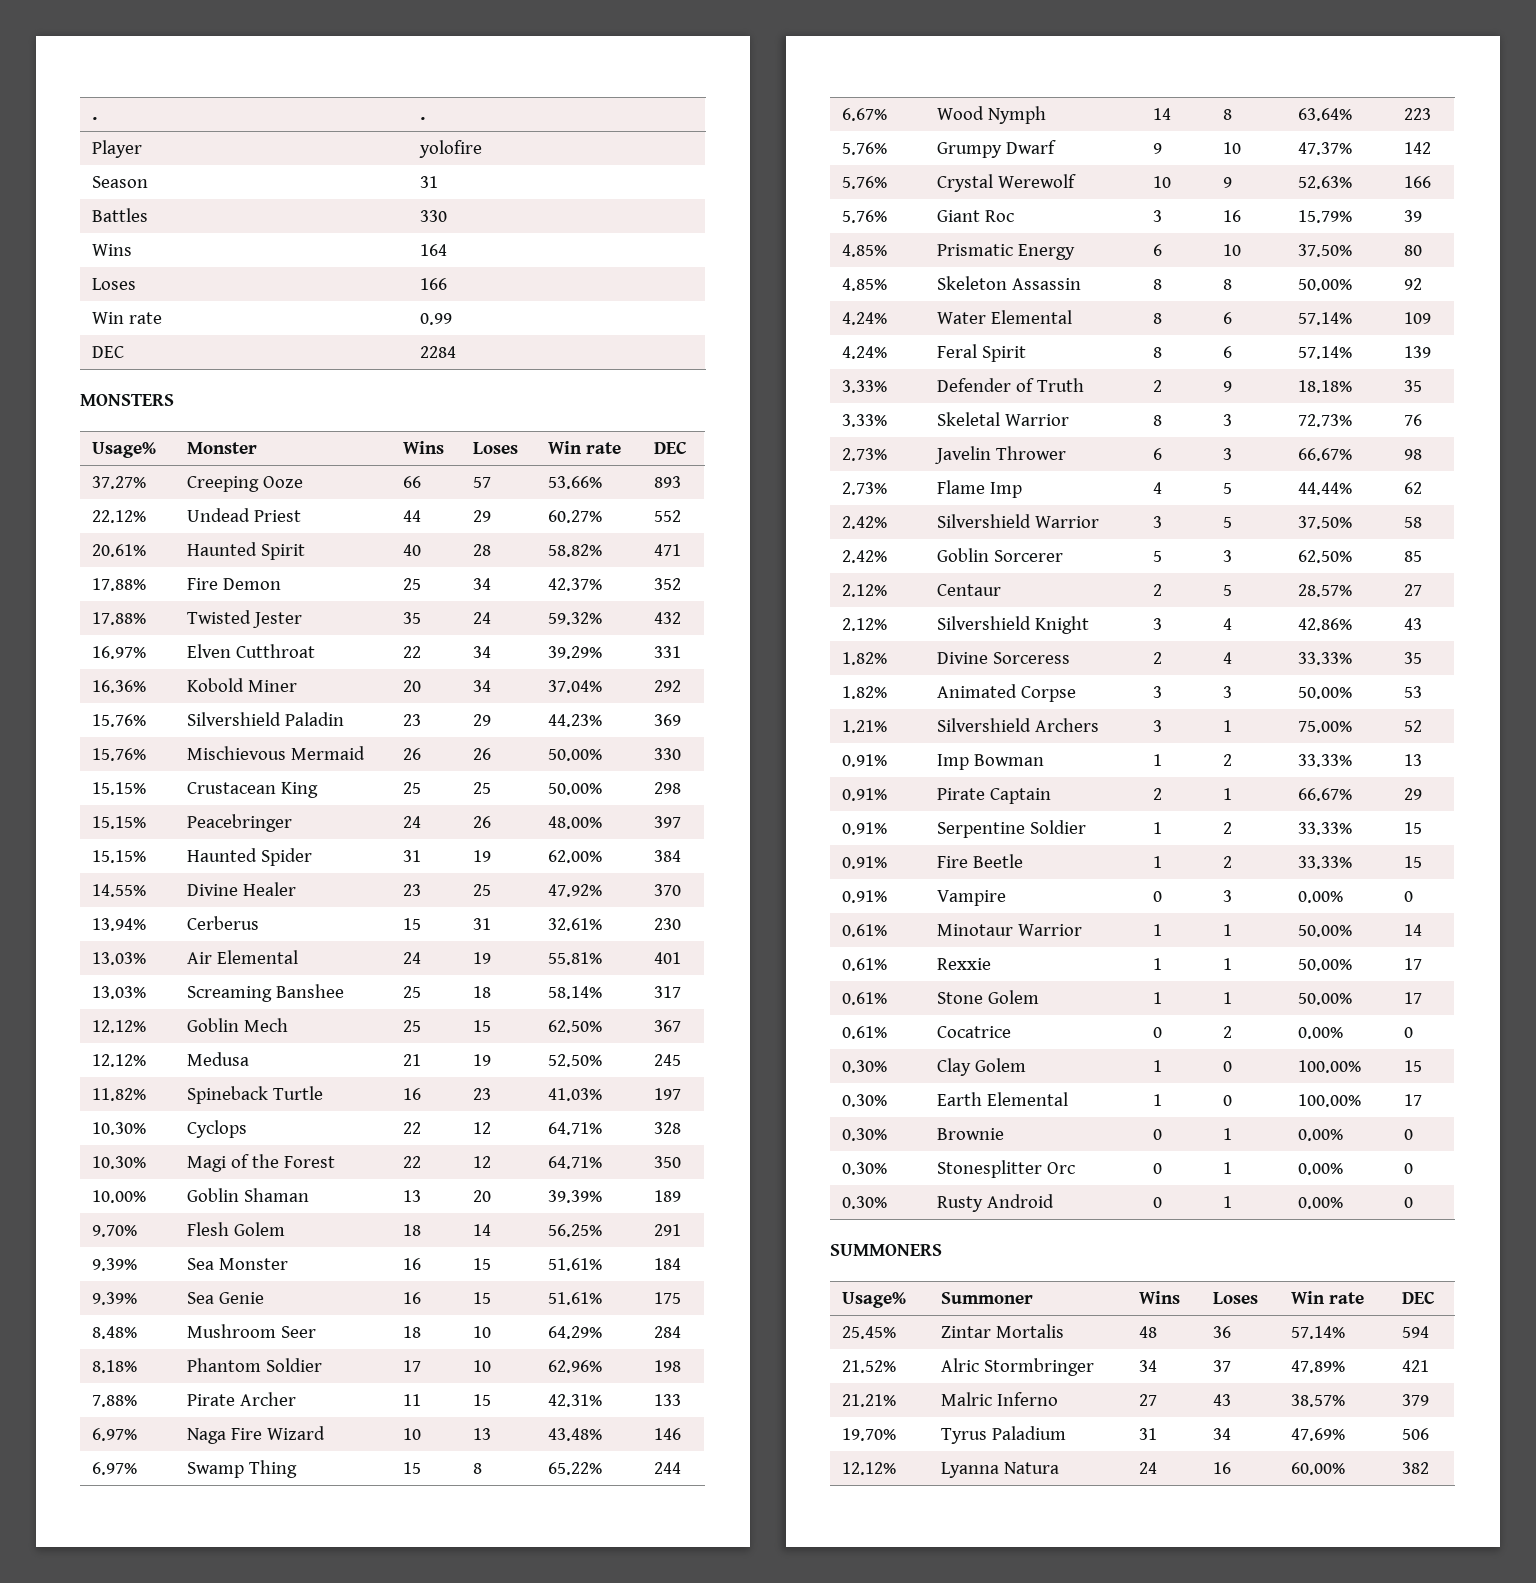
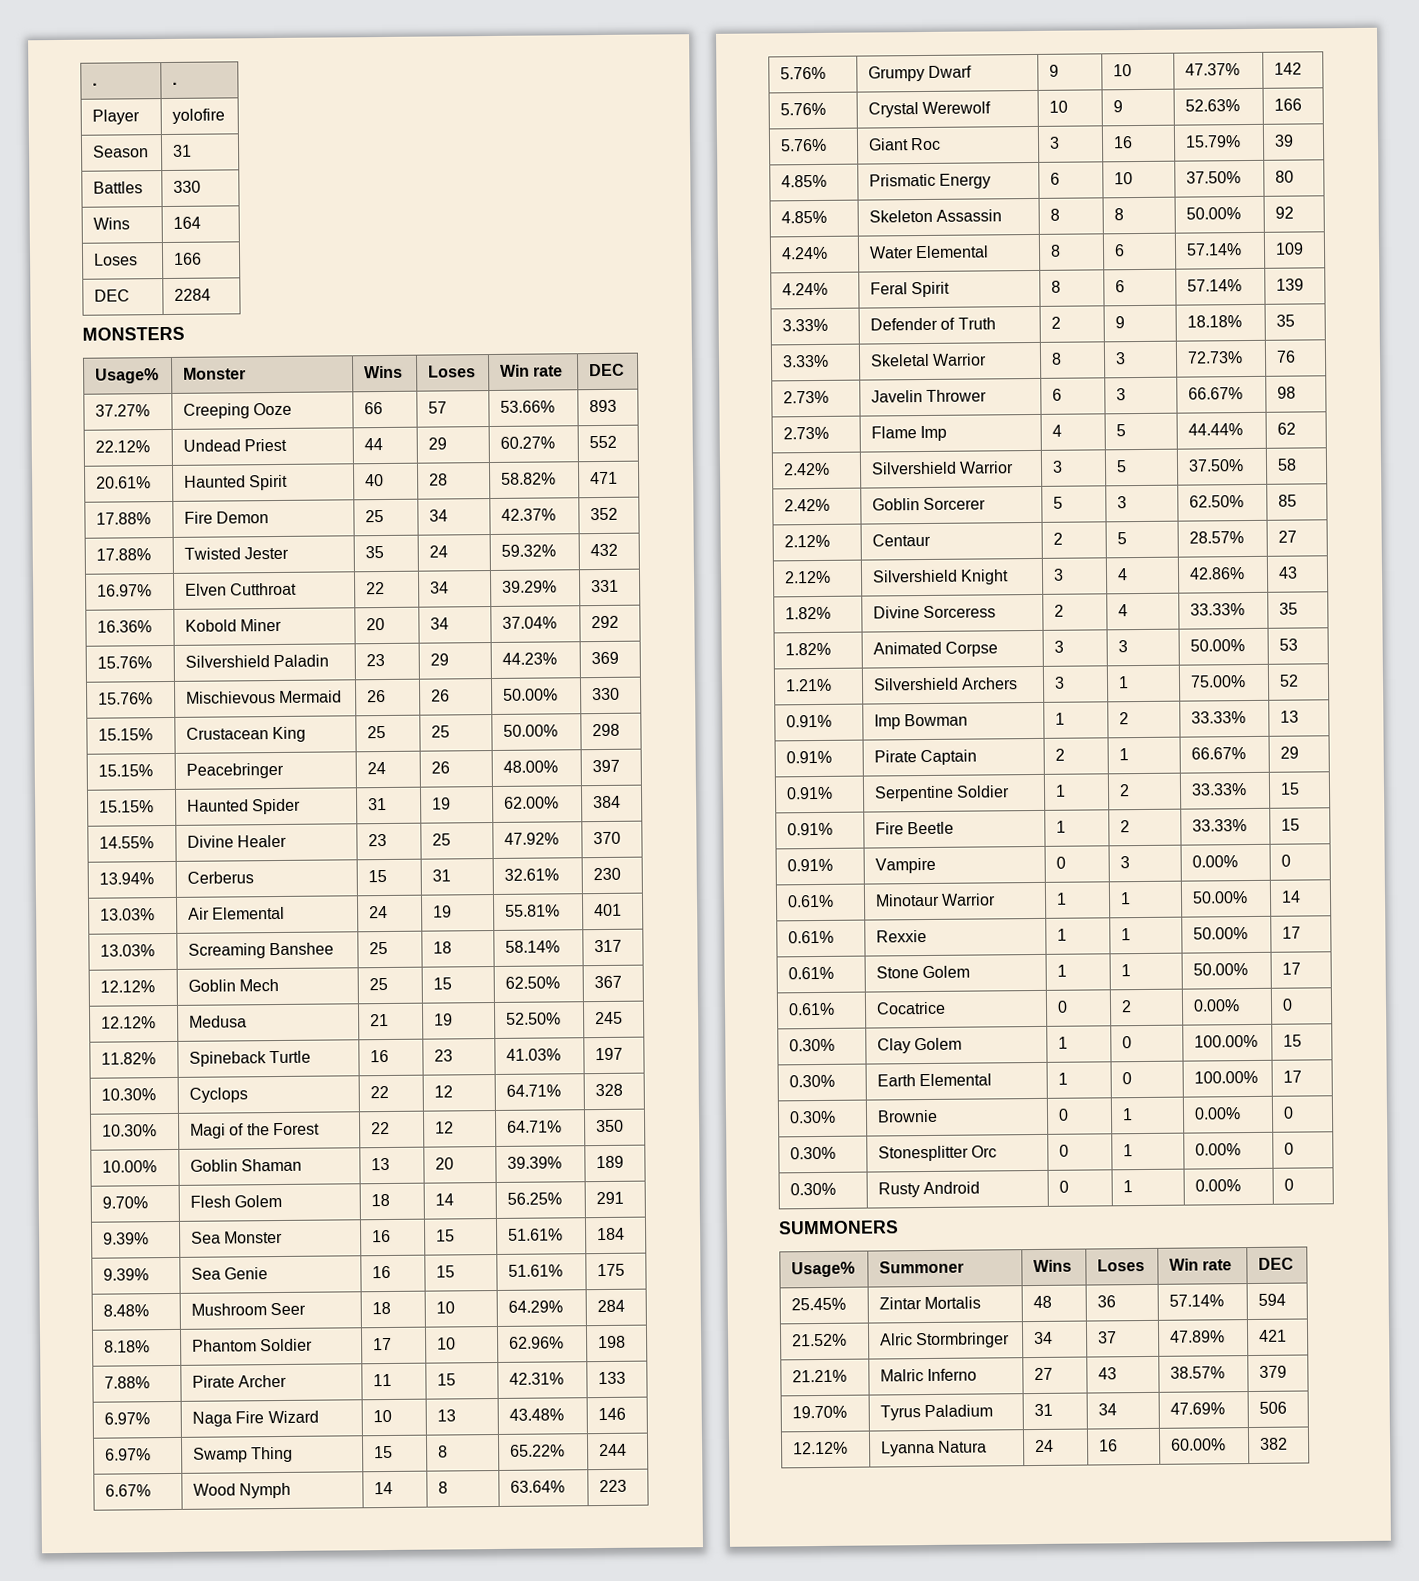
[92,312,163,324] [420,313,453,325] // Win rate | 0.99 -> (203, 258) none

